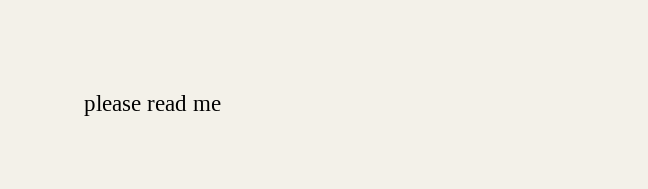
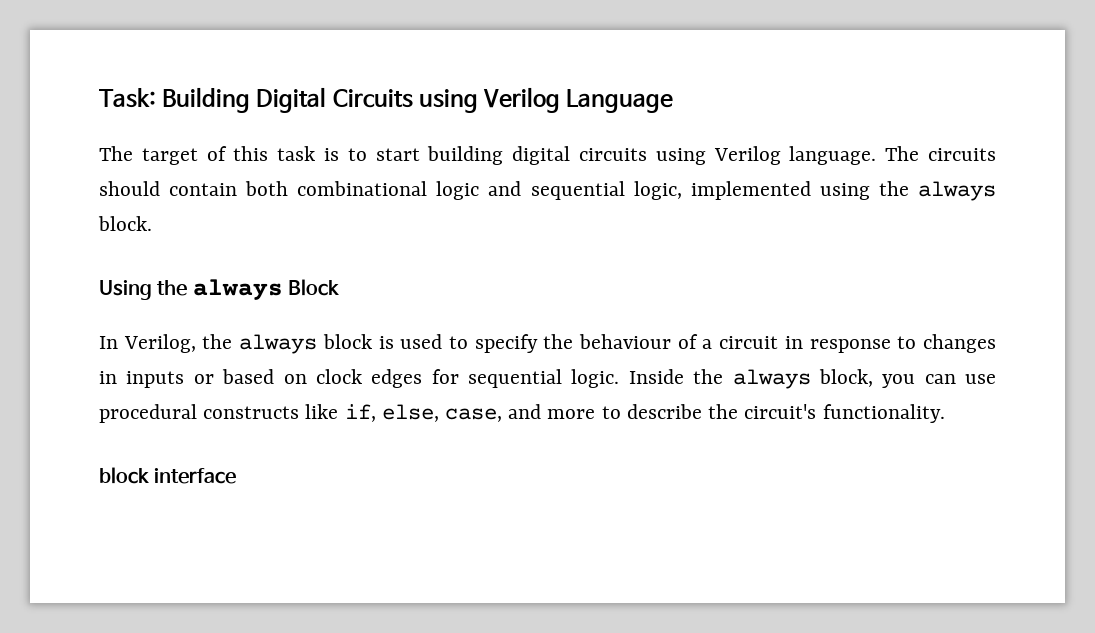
[84,95,222,116] please read me -> [99,87,674,113] [99,146,996,165] [99,181,997,201] [98,216,152,231] [99,279,339,300] [99,334,997,354] [99,369,996,389] [99,404,945,423] [99,467,237,484] Task: Building Digital Circuits using Verilog Language // The target of this task is to start building digital circuits using Verilog language. The circuits should contain both combinational logic and sequential logic, implemented using the always block. // Using the always Block // In Verilog, the always block is used to specify the behaviour of a circuit in response to changes in inputs or based on clock edges for sequential logic. Inside the always block, you can use procedural constructs like if, else, case, and more to describe the circuit's functionality. // block interface

